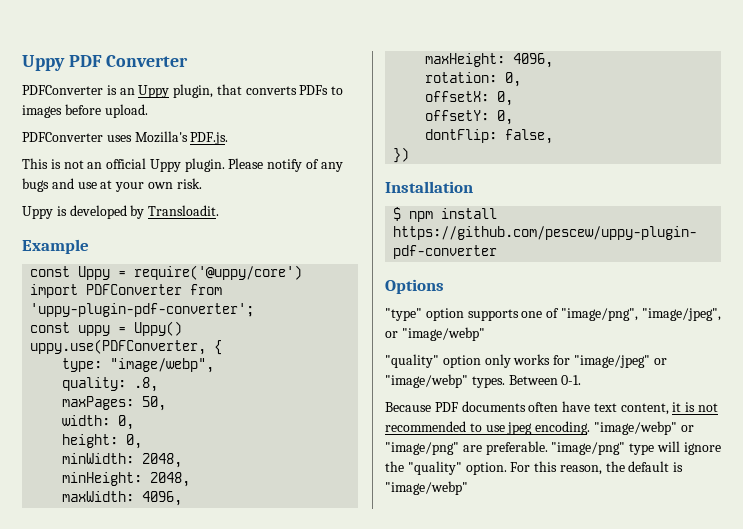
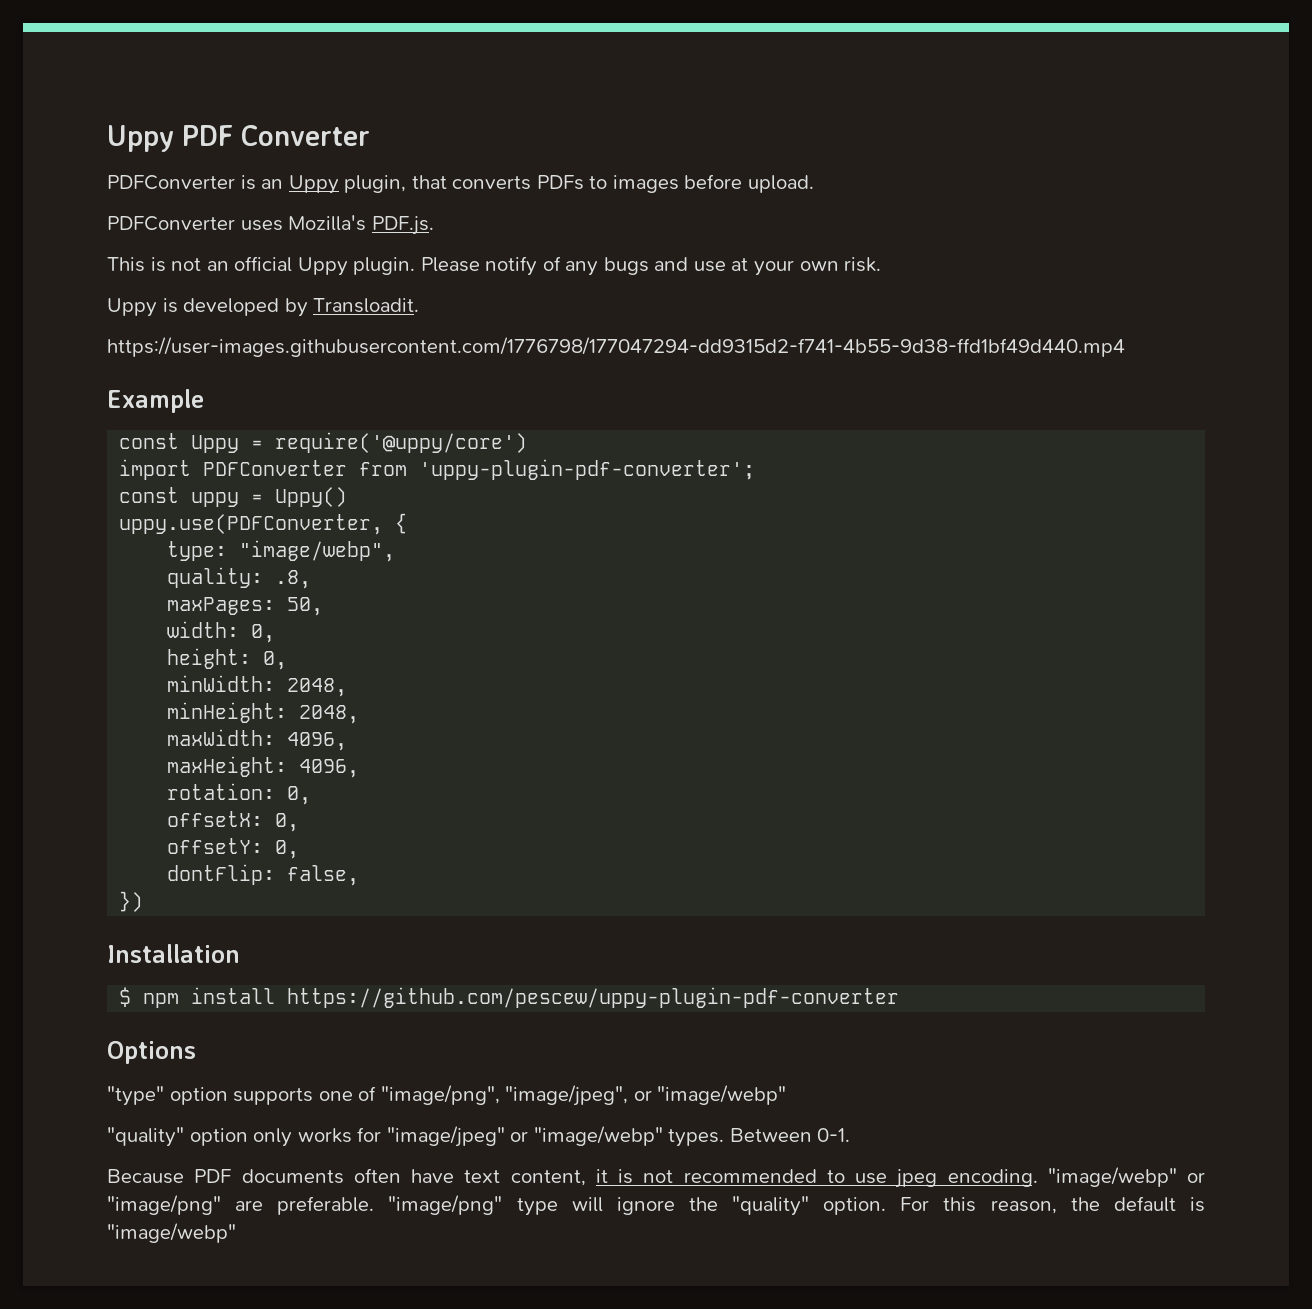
(220, 210) none -> [107,337,1125,357] // https://user-images.githubusercontent.com/1776798/177047294-dd9315d2-f741-4b55-9d38-ffd1bf49d440.mp4

